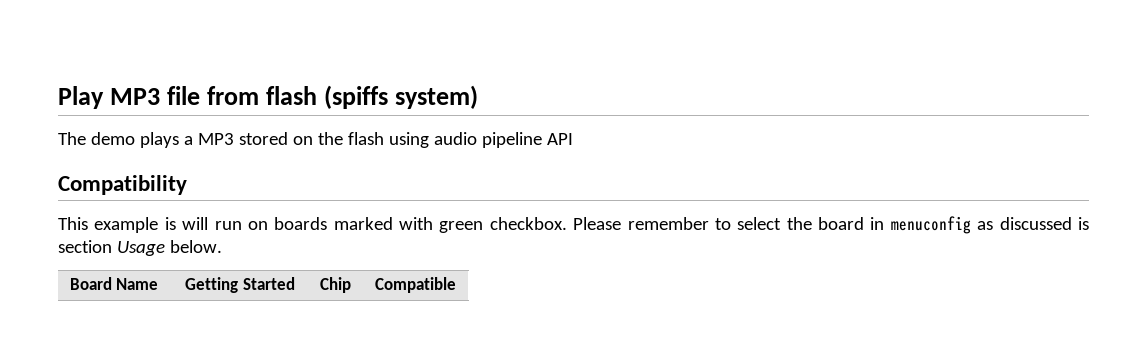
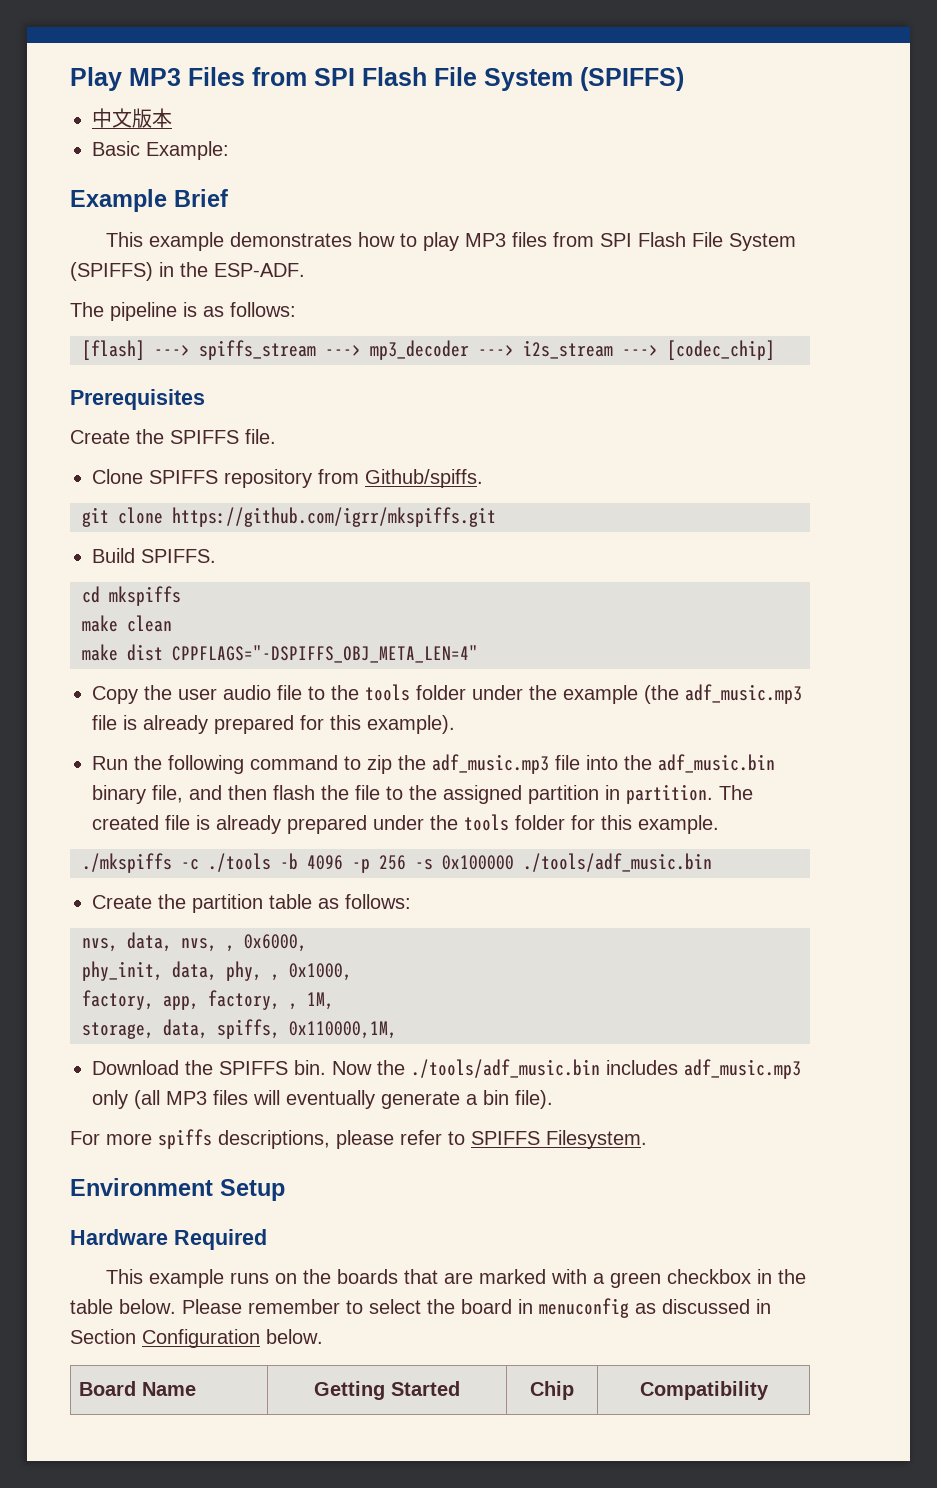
[167,85,479,109] [58,132,573,148] [58,175,187,195] [58,217,567,233] file from flash (spiffs system) // The demo plays a MP3 stored on the flash using audio pipeline API // Compatibility // This example is will run on boards marked with green checkbox. -> [188,67,684,91] [92,108,172,128] [92,141,229,160] [70,189,228,212] [105,232,796,251] [70,262,305,281] [70,302,296,321] [82,340,775,360] [70,389,205,410] [70,429,276,444] [92,469,483,488] [82,507,496,527] [92,548,216,563] [82,586,181,606] [82,615,172,632] [82,644,478,663] [92,684,802,704] [92,715,455,734] [92,754,775,774] [92,784,753,804] [92,814,719,834] [82,853,712,873] [92,894,411,913] [82,932,307,952] [82,961,352,981] [82,990,334,1010] [82,1019,397,1039] [92,1059,801,1079] [92,1090,553,1109] [70,1129,647,1149] [70,1178,285,1201] [70,1229,267,1250] [105,1269,806,1288] [70,1299,176,1314] Files from SPI Flash File System (SPIFFS) // 中文版本 // Basic Example: // Example Brief // This example demonstrates how to play MP3 files from SPI Flash File System (SPIFFS) in the ESP-ADF. // The pipeline is as follows: // [flash] ---> spiffs_stream ---> mp3_decoder ---> i2s_stream ---> [codec_chip] // Prerequisites // Create the SPIFFS file. // Clone SPIFFS repository from Github/spiffs. // git clone https://github.com/igrr/mkspiffs.git // Build SPIFFS. // cd mkspiffs // make clean // make dist CPPFLAGS="-DSPIFFS_OBJ_META_LEN=4" // Copy the user audio file to the tools folder under the example (the adf_music.mp3 file is already prepared for this example). // Run the following command to zip the adf_music.mp3 file into the adf_music.bin binary file, and then flash the file to the assigned partition in partition. The created file is already prepared under the tools folder for this example. // ./mkspiffs -c ./tools -b 4096 -p 256 -s 0x100000 ./tools/adf_music.bin // Create the partition table as follows: // nvs, data, nvs, , 0x6000, // phy_init, data, phy, , 0x1000, // factory, app, factory, , 1M, // storage, data, spiffs, 0x110000,1M, // Download the SPIFFS bin. Now the ./tools/adf_music.bin includes adf_music.mp3 only (all MP3 files will eventually generate a bin file). // For more spiffs descriptions, please refer to SPIFFS Filesystem. // Environment Setup // Hardware Required // This example runs on the boards that are marked with a green checkbox in the table below.
[1078,217,1090,230] [58,240,165,256] is section Usage -> [756,1299,771,1314] [70,1329,260,1348] in Section Configuration
[375,277,456,293] Compatible -> [639,1381,769,1400] Compatibility

